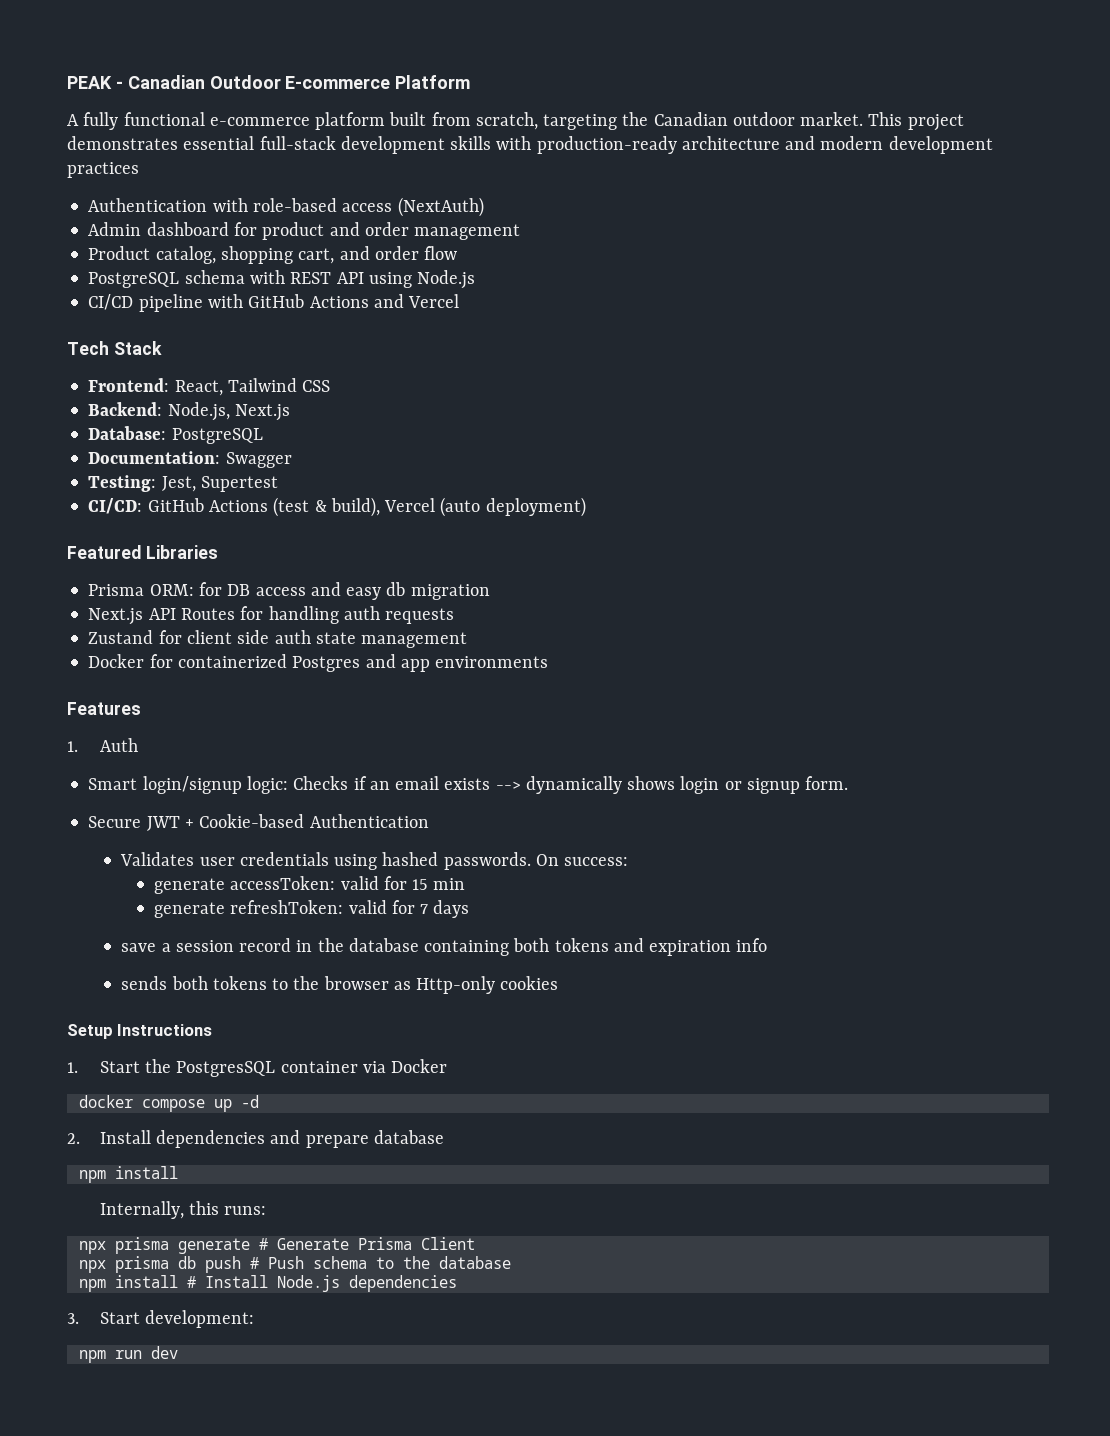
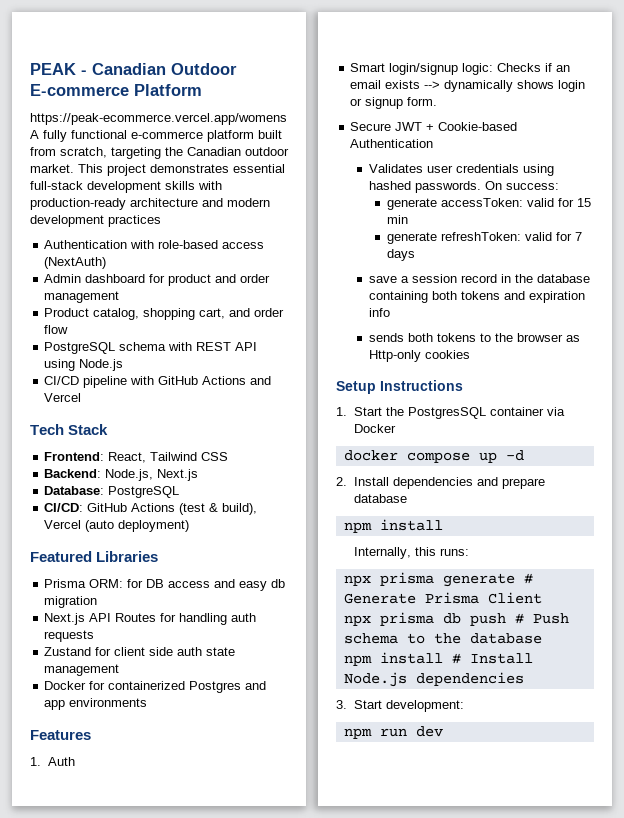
(471, 82) none -> [30,113,287,125] https://peak-ecommerce.vercel.app/womens
[88,451,292,468] [88,475,278,492] // Documentation: Swagger // Testing: Jest, Supertest -> (180, 492) none

